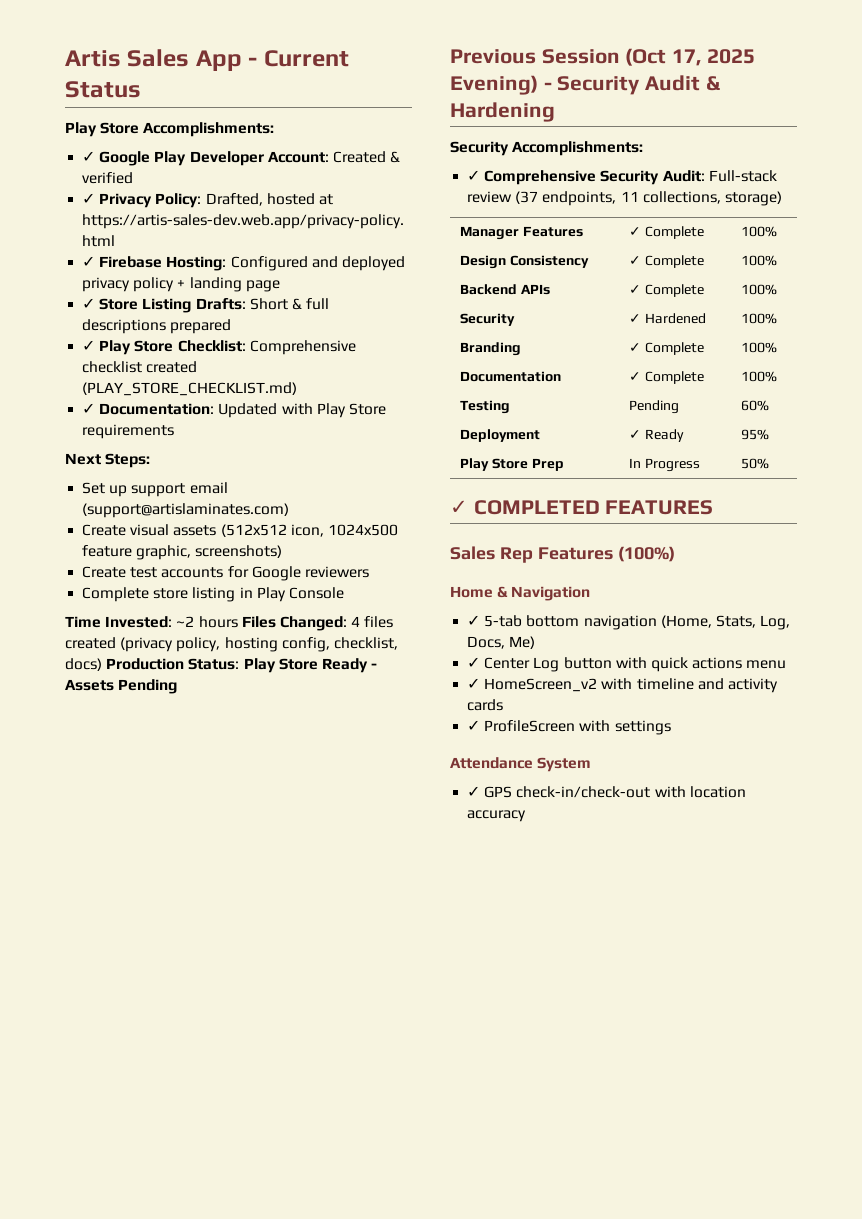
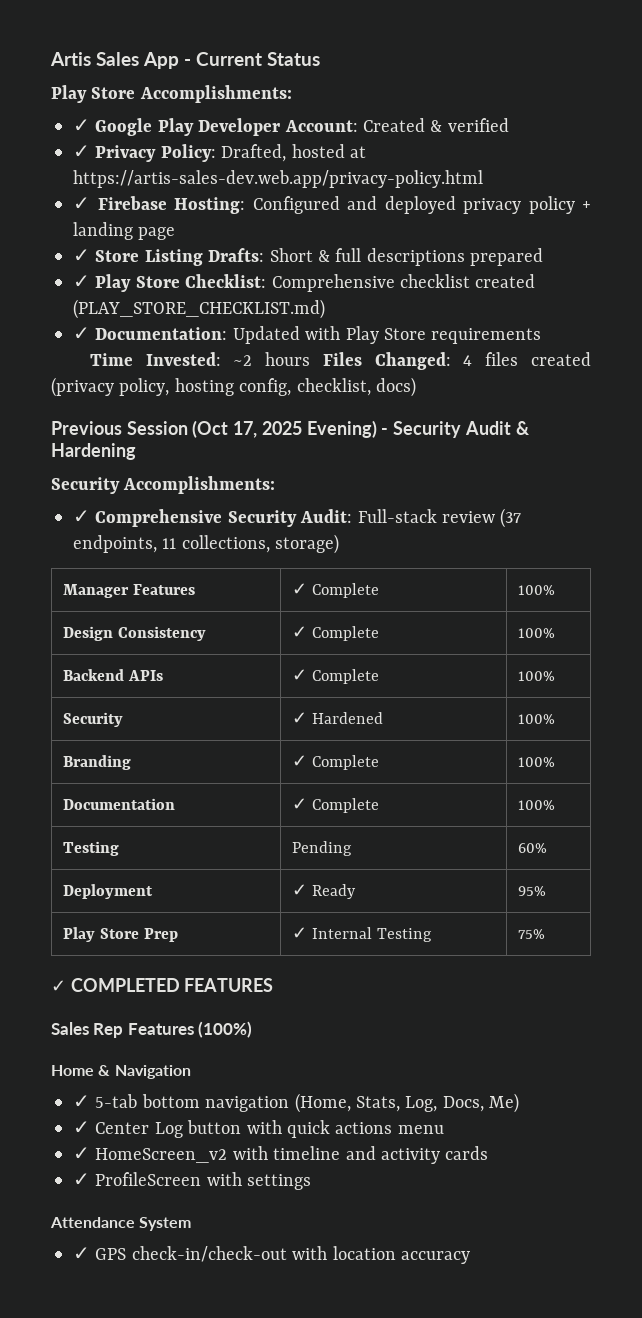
[65,453,151,468] [82,482,228,497] [82,503,290,518] [82,524,398,537] [82,545,283,560] [82,566,369,581] [82,587,344,602] // Next Steps: // Set up support email (support@artislaminates.com) // Create visual assets (512x512 icon, 1024x500 feature graphic, screenshots) // Create test accounts for Google reviewers // Complete store listing in Play Console -> (542, 336) none
[106,658,378,673] [65,679,178,694] Production Status: Play Store Ready - Assets Pending -> (416, 387) none
[629,458,700,472] [741,458,770,469] In Progress | 50% -> [291,927,432,942] [517,929,545,939] ✓ Internal Testing | 75%

